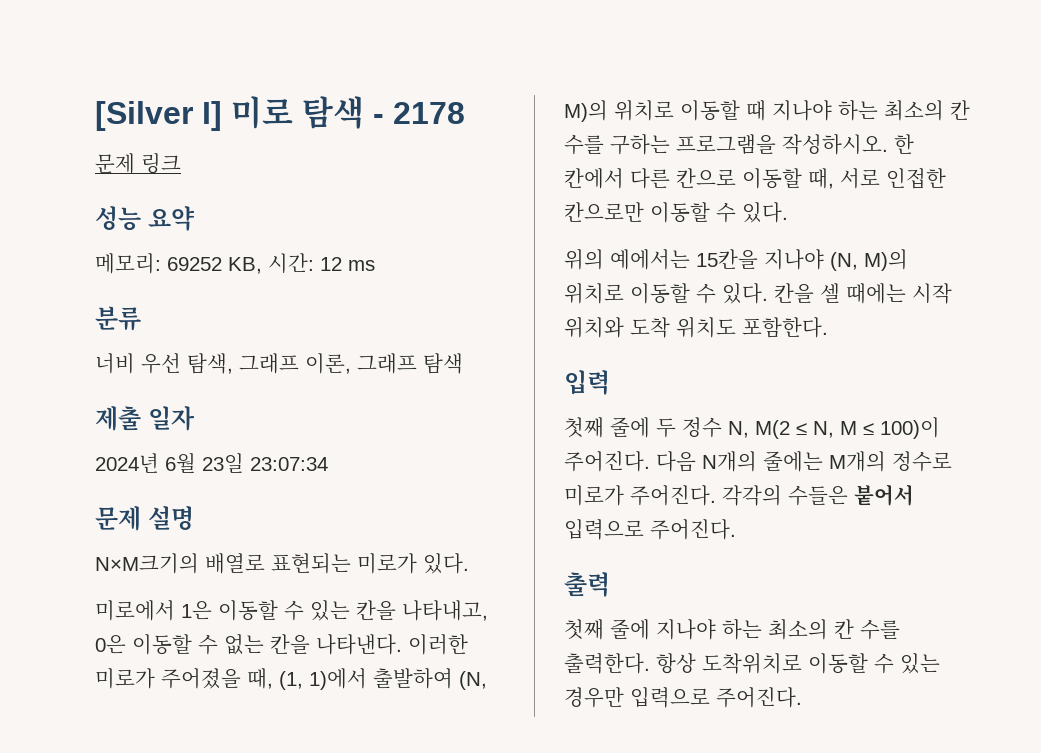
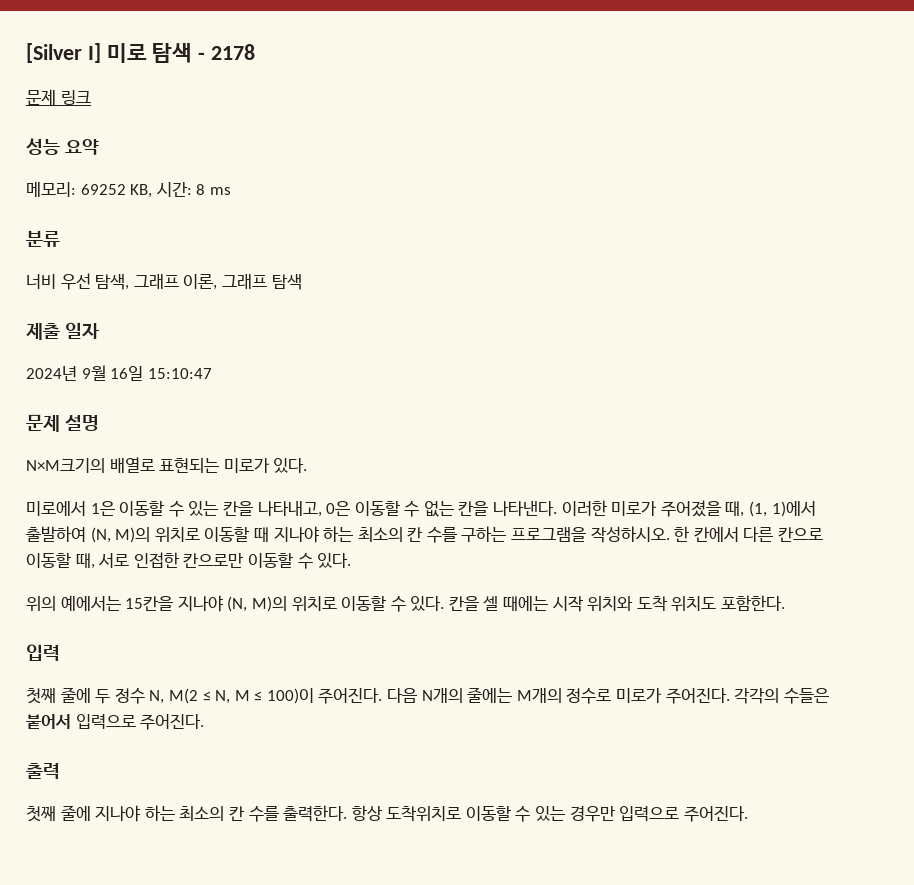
[320,257,342,271] 12 -> [196,184,206,195] 8
[165,452,328,473] 6월 23일 23:07:34 -> [81,365,212,381] 9월 16일 15:10:47

